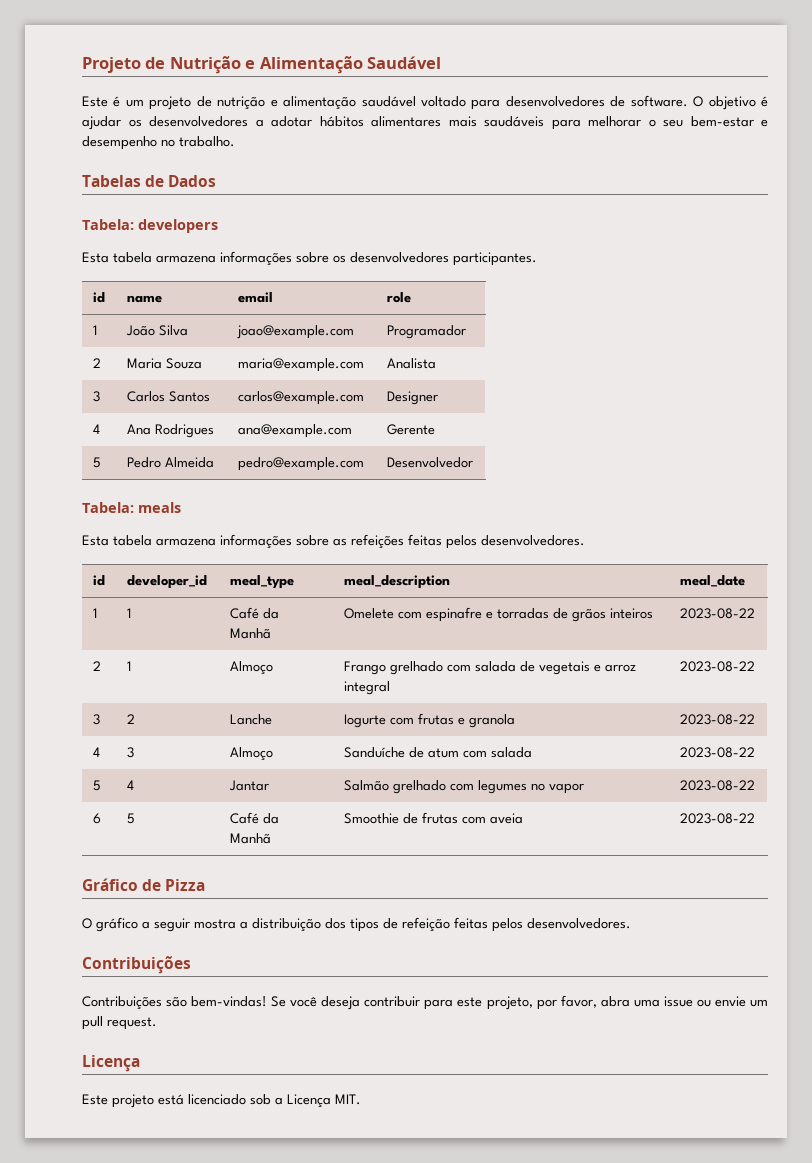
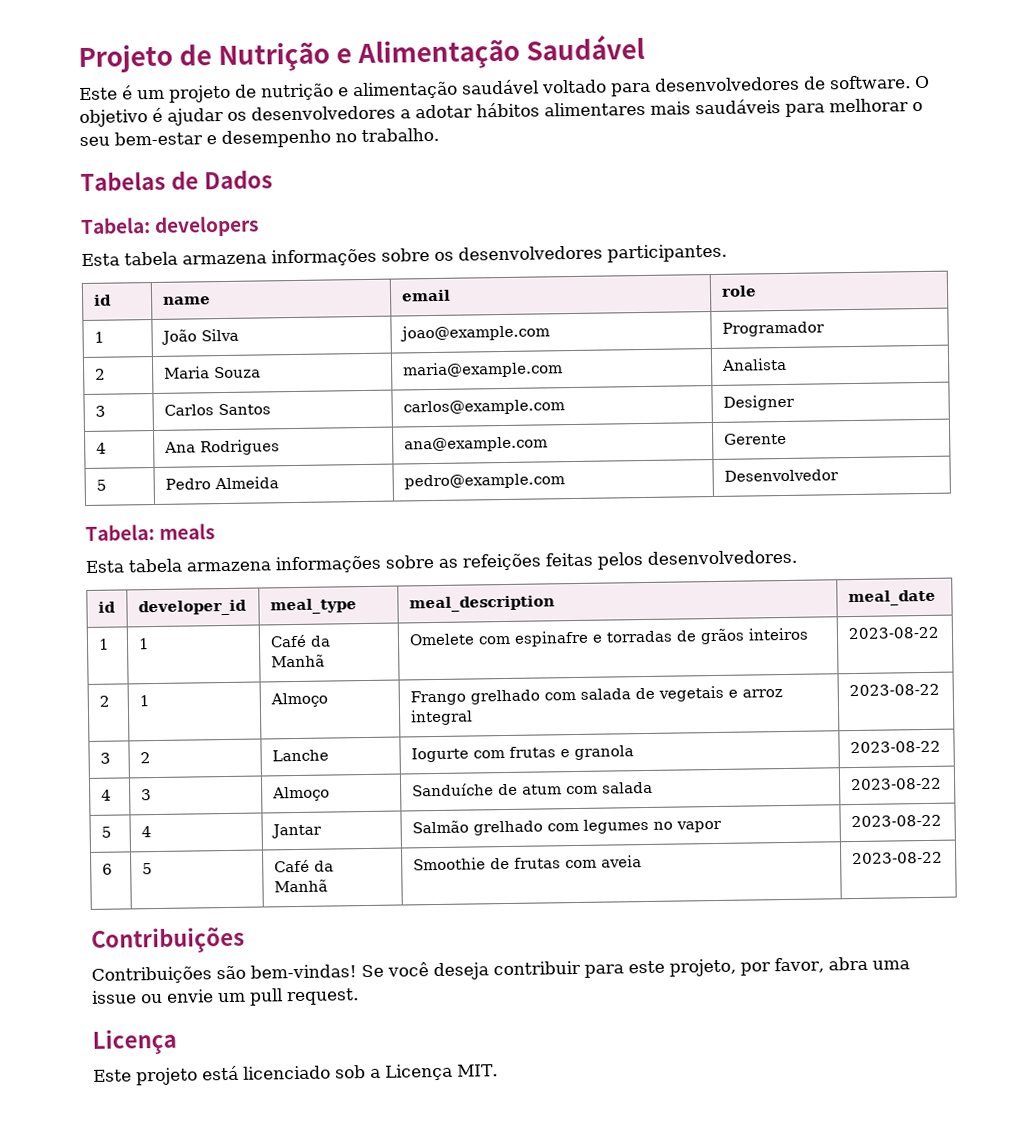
[82,878,206,891] [82,917,631,932] // Gráfico de Pizza // O gráfico a seguir mostra a distribuição dos tipos de refeição feitas pelos desenvolvedores. -> (943, 858) none

